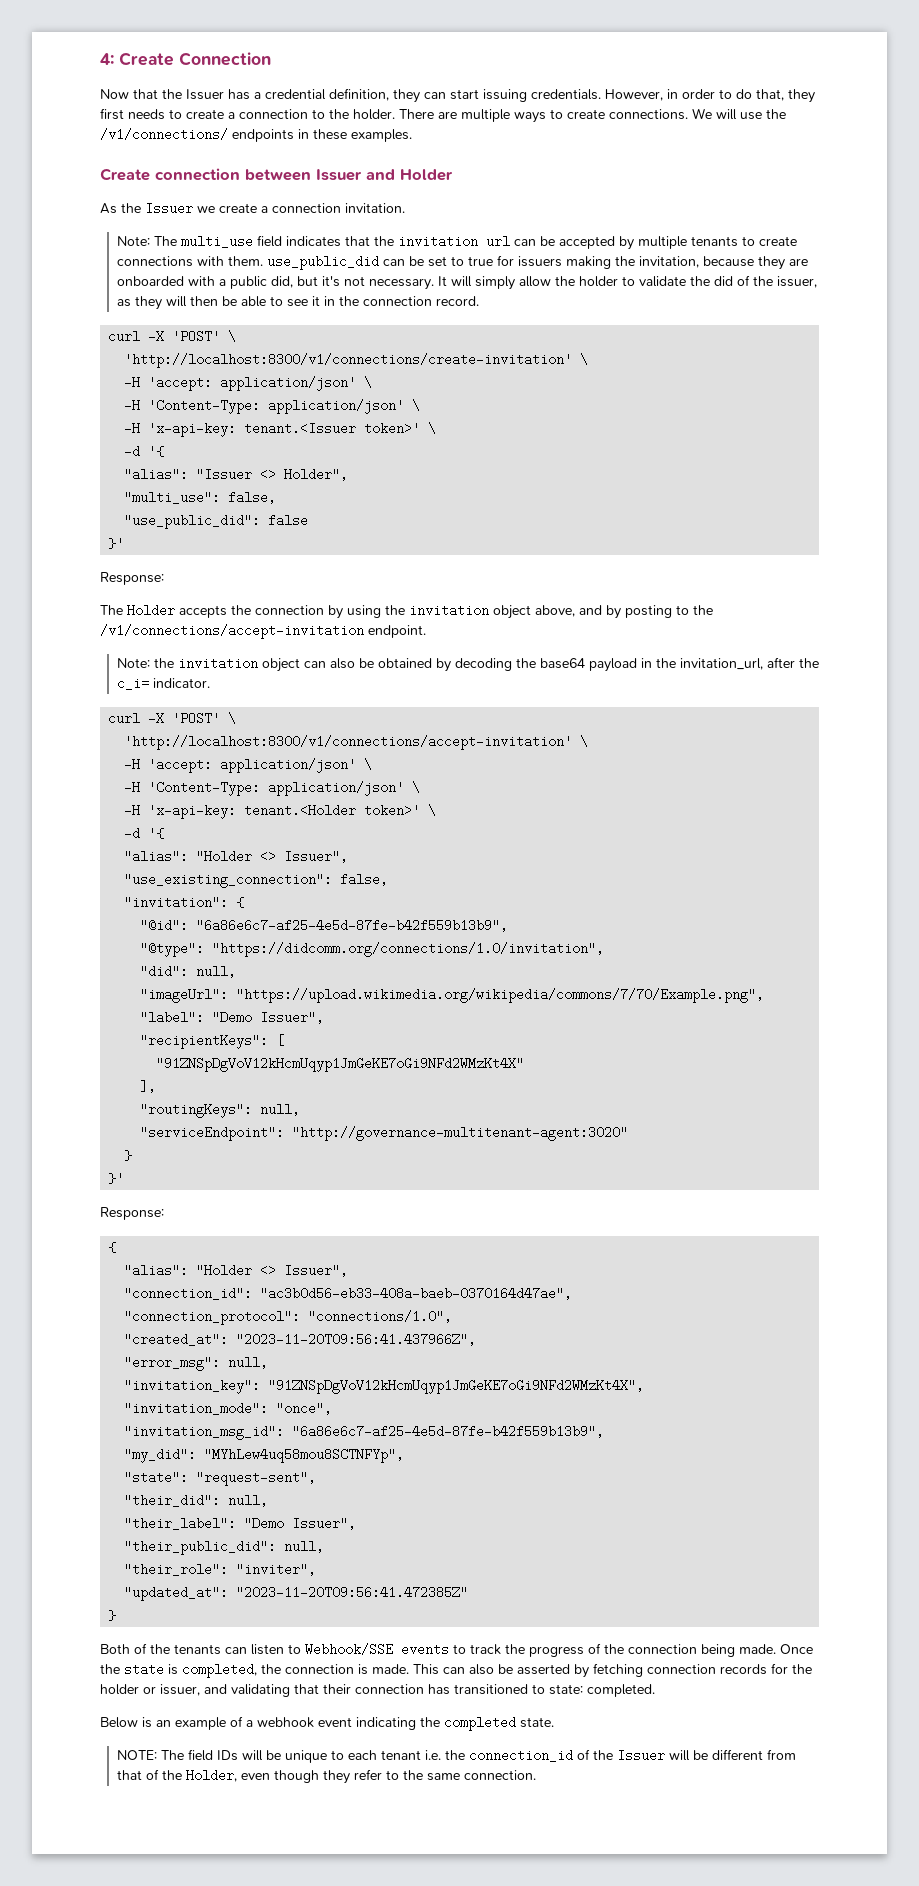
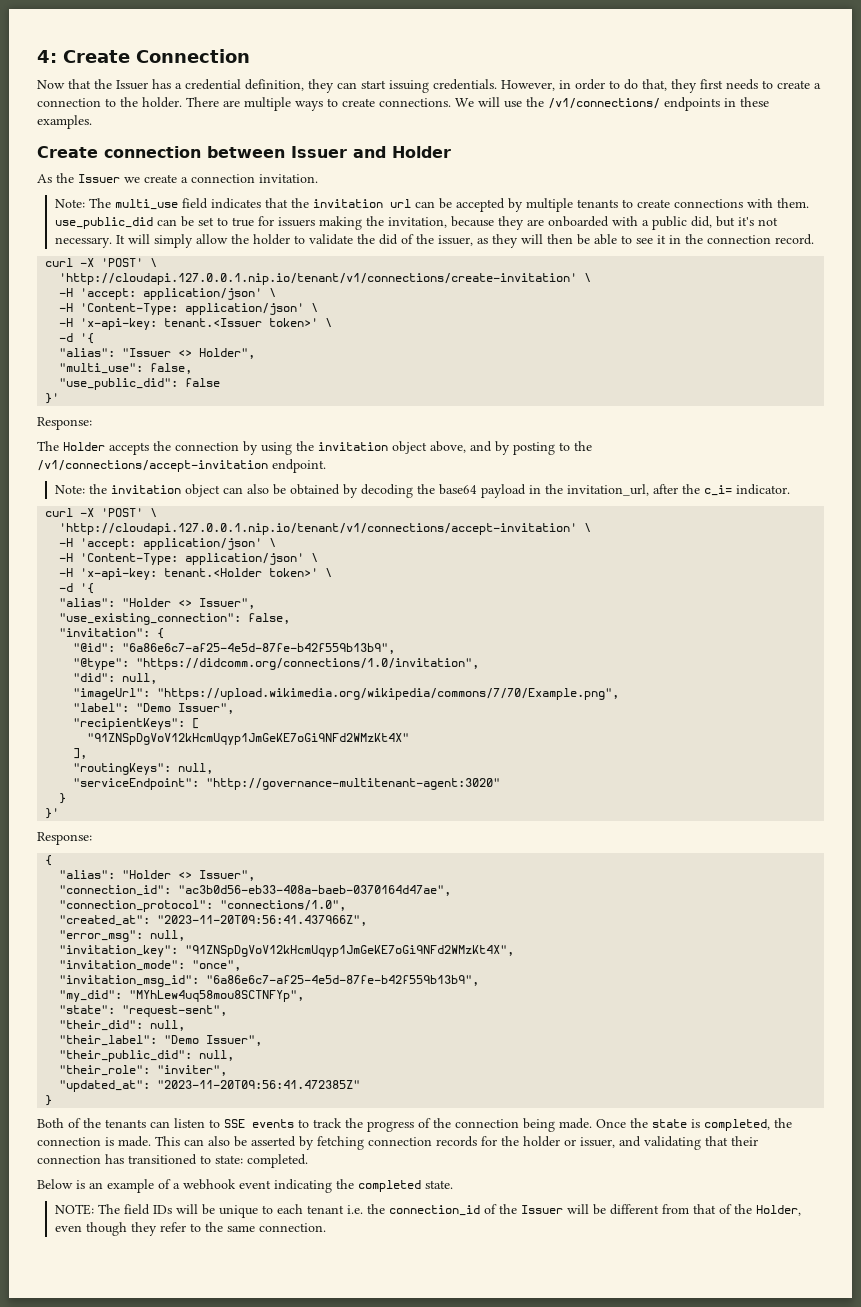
[124,353,573,368] 'http://localhost:8300/v1/connections/create-invitation' -> [59,273,578,285] 'http://cloudapi.127.0.0.1.nip.io/tenant/v1/connections/create-invitation'
[124,735,573,750] 'http://localhost:8300/v1/connections/accept-invitation' -> [59,523,578,535] 'http://cloudapi.127.0.0.1.nip.io/tenant/v1/connections/accept-invitation'
[305,1643,393,1656] Webhook/SSE -> [224,1119,245,1128] SSE

